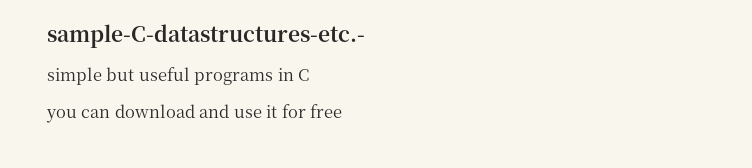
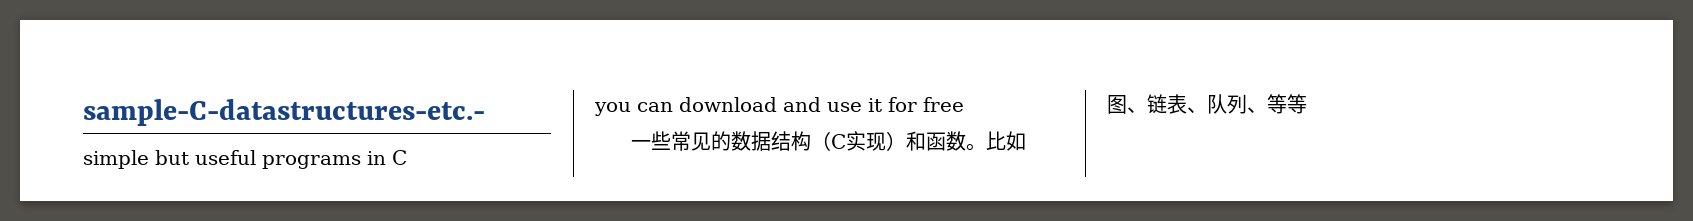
(343, 111) none -> [631,131,1027,151] [1107,94,1307,114] // 一些常见的数据结构（C实现）和函数。比如图、链表、队列、等等

